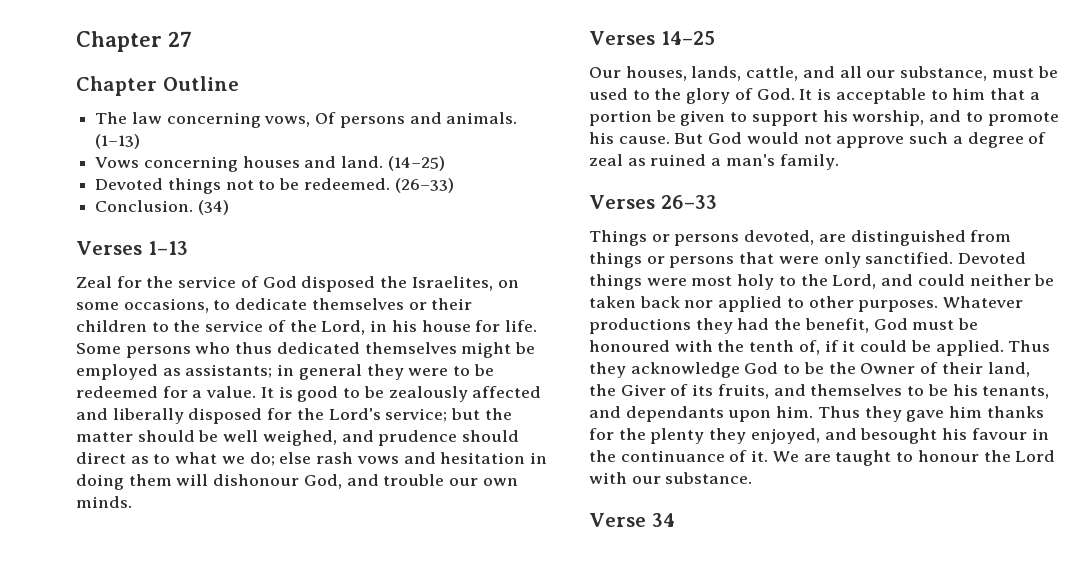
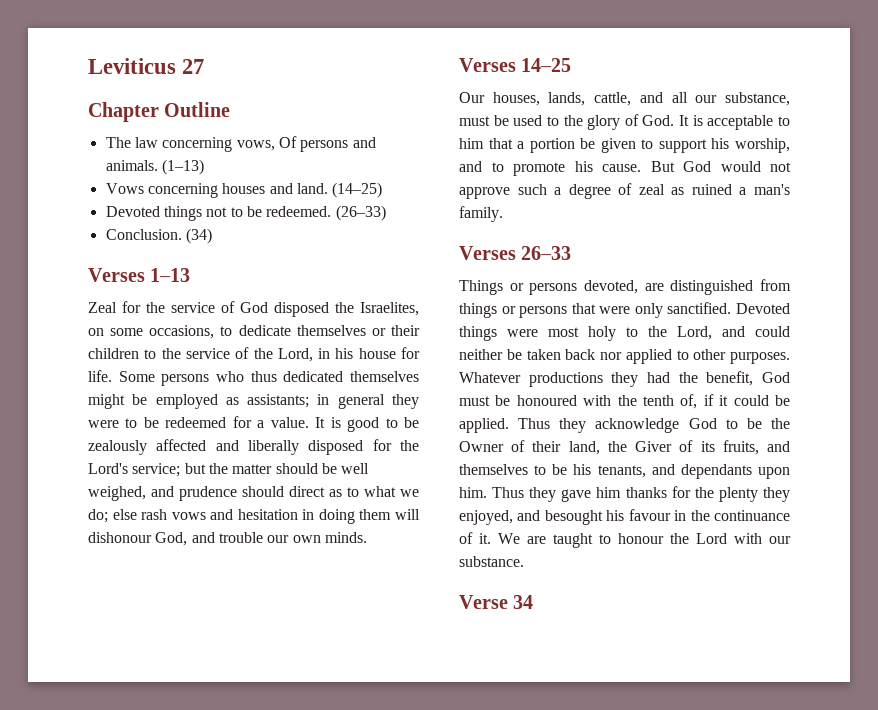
[76,31,162,52] Chapter -> [88,58,176,74] Leviticus

